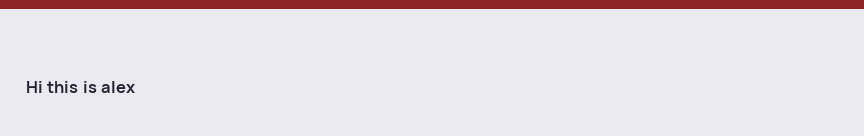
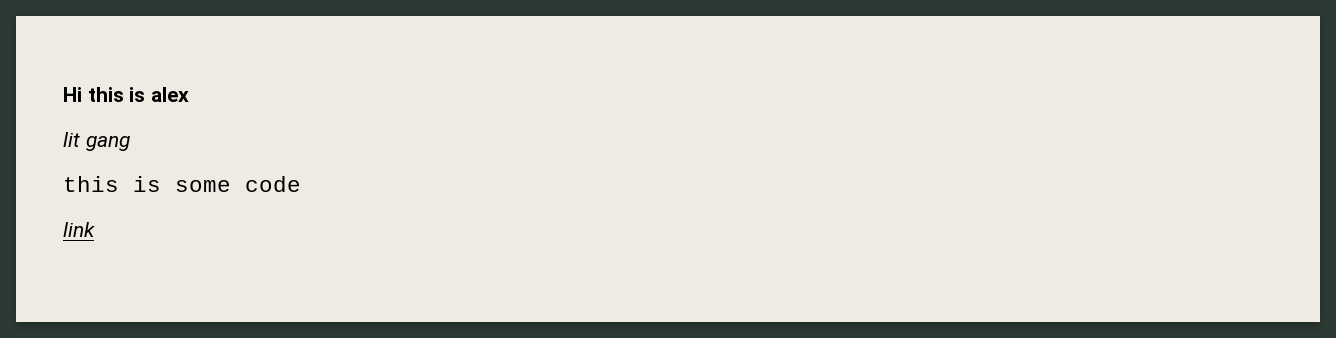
(136, 87) none -> [63,132,130,151] [63,176,301,192] [63,222,95,237] // lit gang // this is some code // link

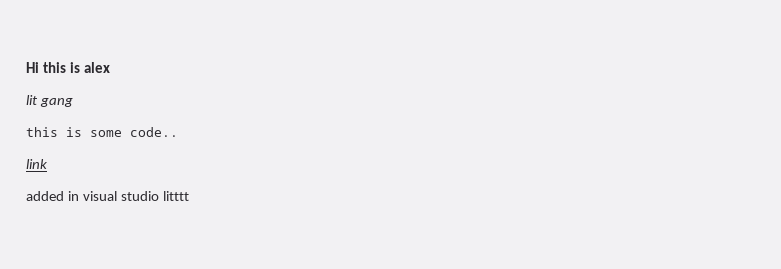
[245,176,301,192] code -> [130,127,178,137] code..
(95, 229) none -> [26,191,189,201] // added in visual studio litttt

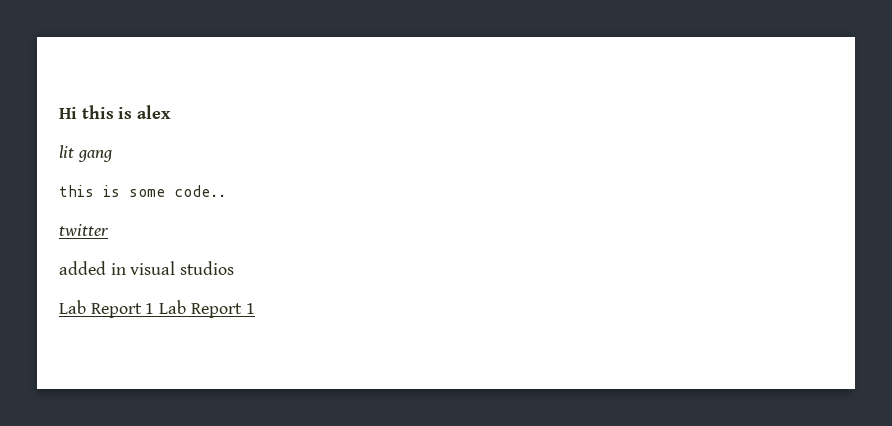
[26,159,47,169] link -> [59,224,109,236] twitter
[120,191,189,201] studio litttt -> [180,261,235,275] [59,300,255,318] studios // Lab Report 1 Lab Report 1

